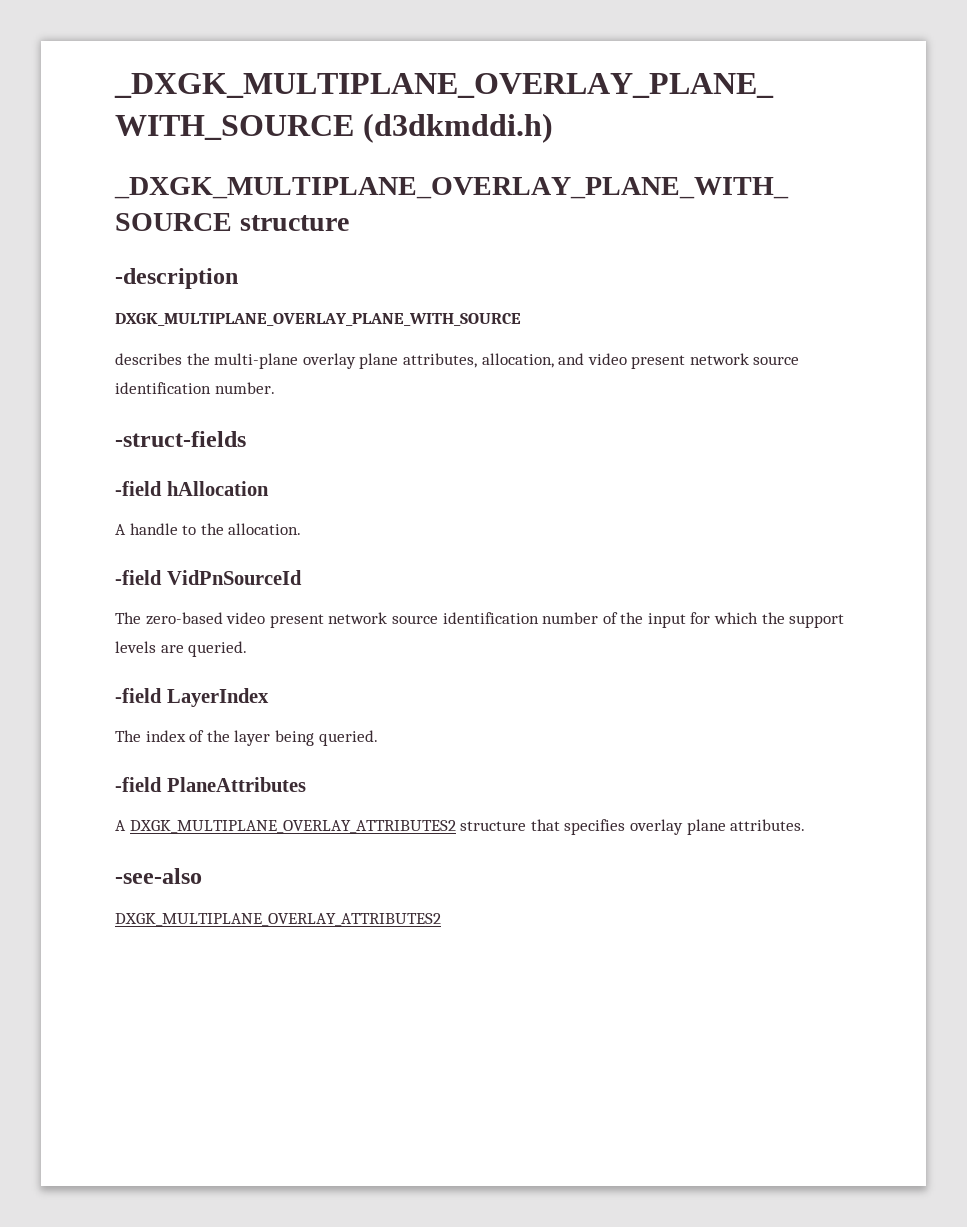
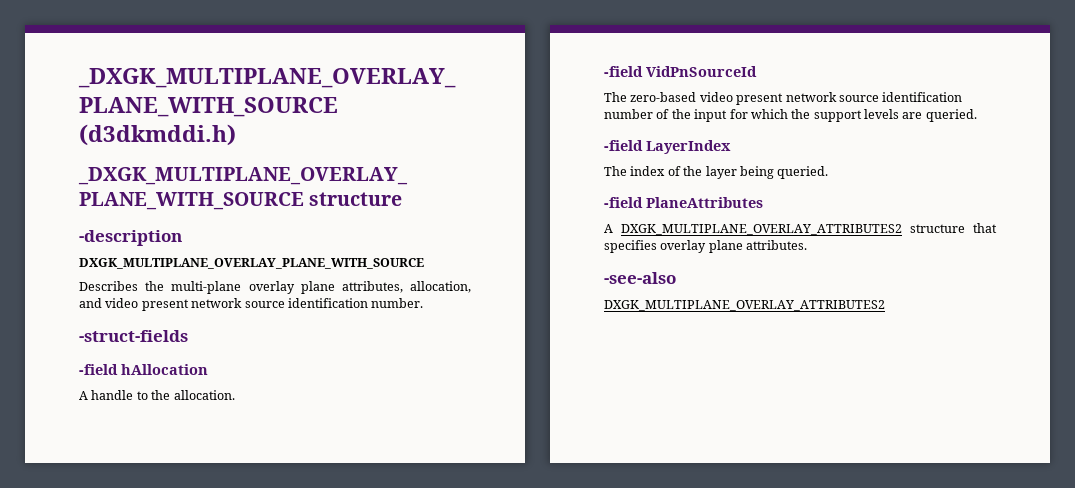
[115,353,182,365] describes -> [79,281,138,291] Describes

